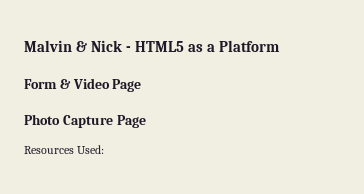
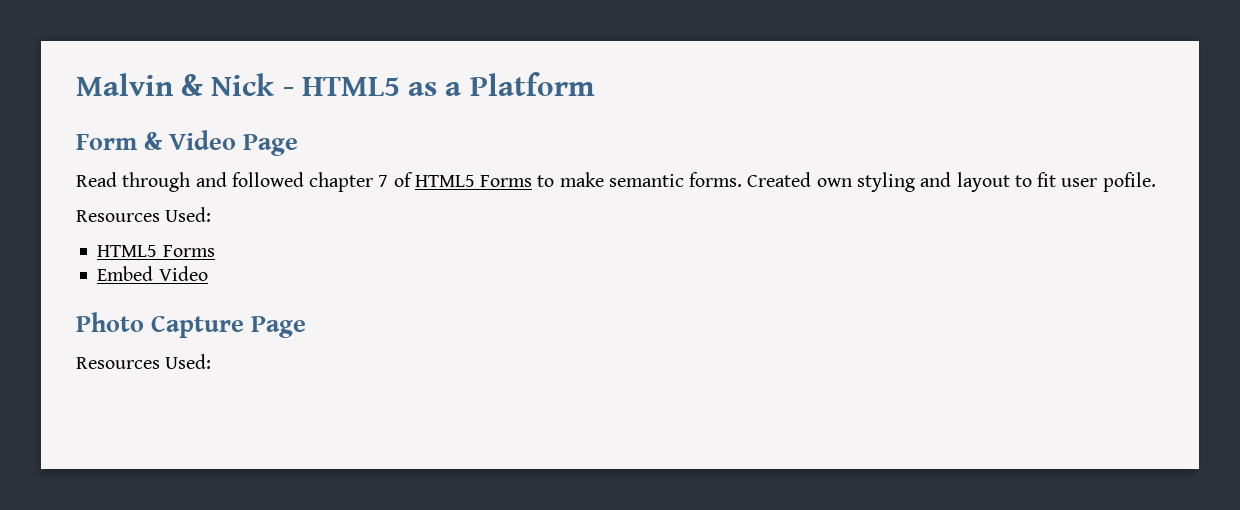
(142, 85) none -> [76,172,1156,192] [76,207,212,222] [97,245,215,257] [97,266,208,281] // Read through and followed chapter 7 of HTML5 Forms to make semantic forms. Created own styling and layout to fit user pofile. // Resources Used: // HTML5 Forms // Embed Video

